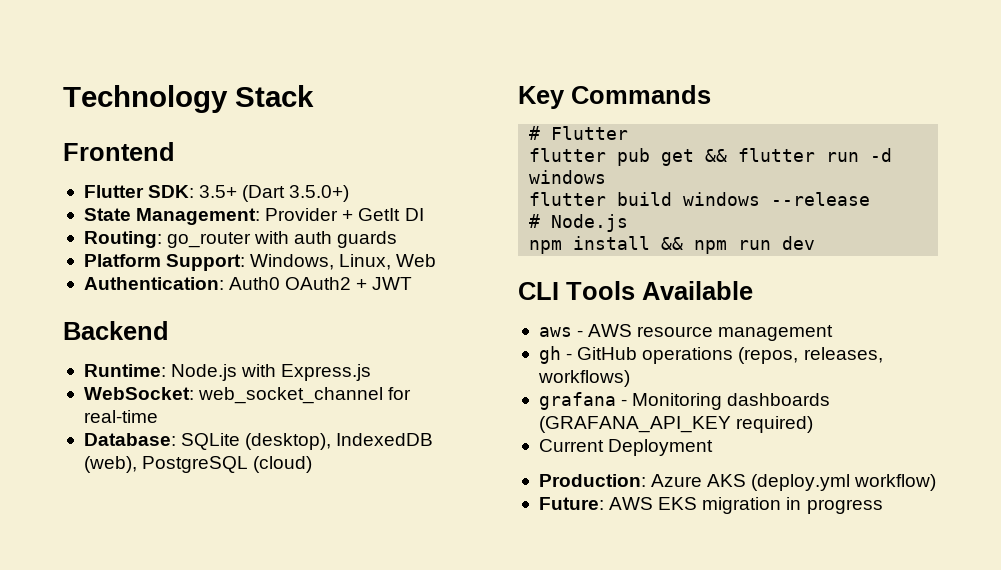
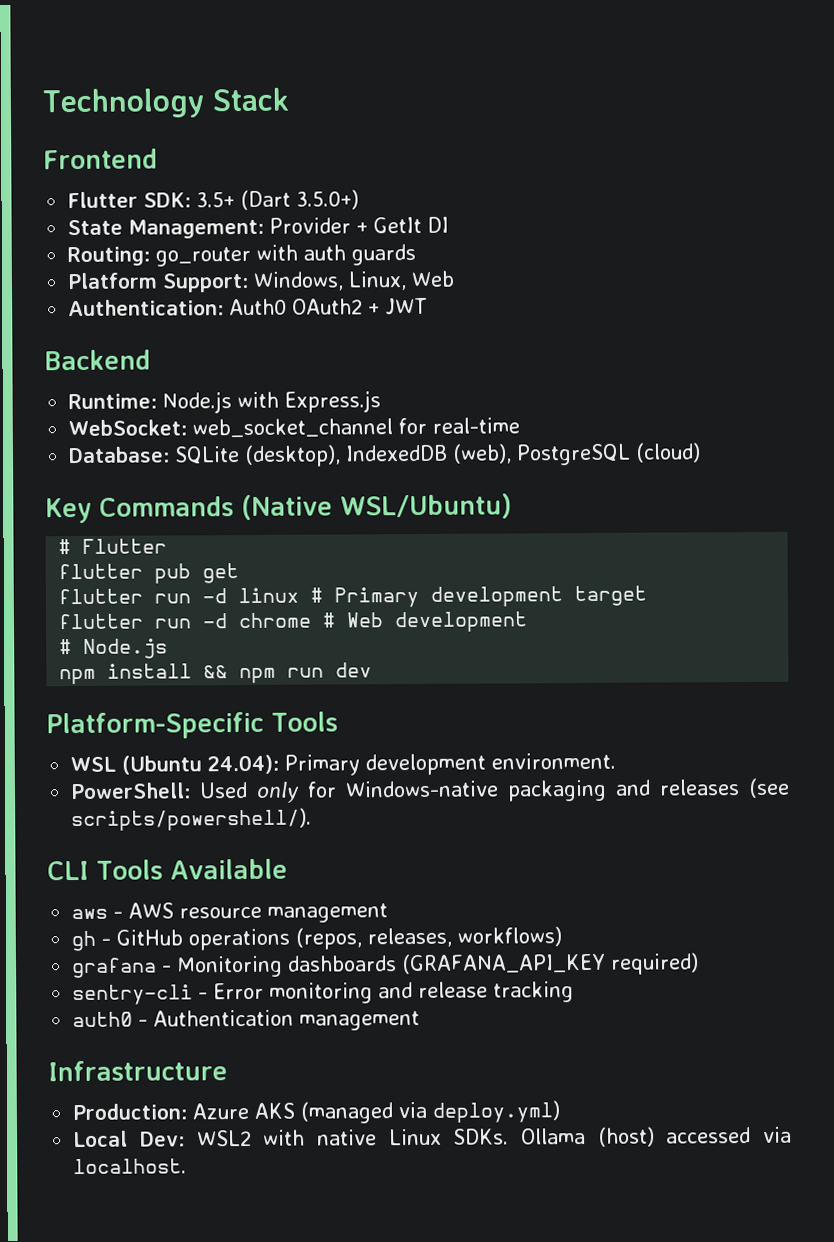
(711, 94) none -> [241,493,512,521] (Native WSL/Ubuntu)
[705,148,893,162] [529,170,607,184] [529,192,871,206] && flutter run -d windows // flutter build windows --release -> [58,585,648,608] [58,611,529,633] // flutter run -d linux # Primary development target // flutter run -d chrome # Web development
(816, 243) none -> [46,711,338,740] [70,752,617,776] [70,777,791,803] [71,807,313,832] // Platform-Specific Tools // WSL (Ubuntu 24.04): Primary development environment. // PowerShell: Used only for Windows-native packaging and releases (see scripts/powershell/).
[538,439,714,456] [538,474,937,491] [538,497,883,514] Current Deployment // Production: Azure AKS (deploy.yml workflow) // Future: AWS EKS migration in progress -> [72,981,575,1006] [72,1009,421,1031] [48,1060,228,1082] [72,1100,561,1124] [73,1126,792,1148] [73,1158,188,1175] sentry-cli - Error monitoring and release tracking // auth0 - Authentication management // Infrastructure // Production: Azure AKS (managed via deploy.yml) // Local Dev: WSL2 with native Linux SDKs. Ollama (host) accessed via localhost.

